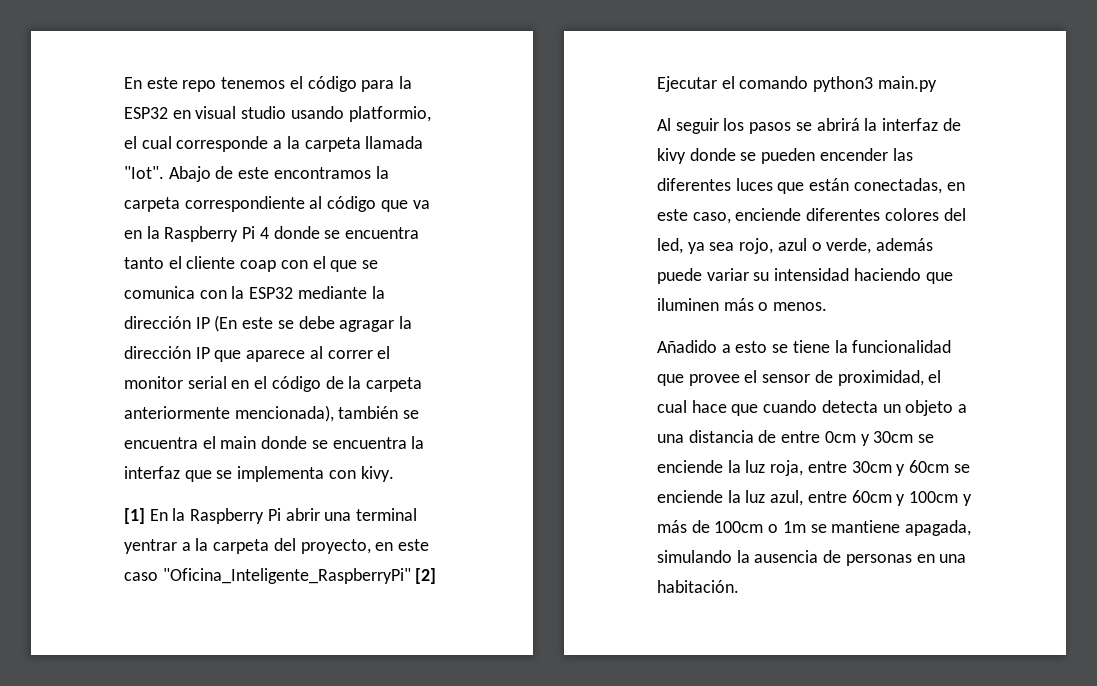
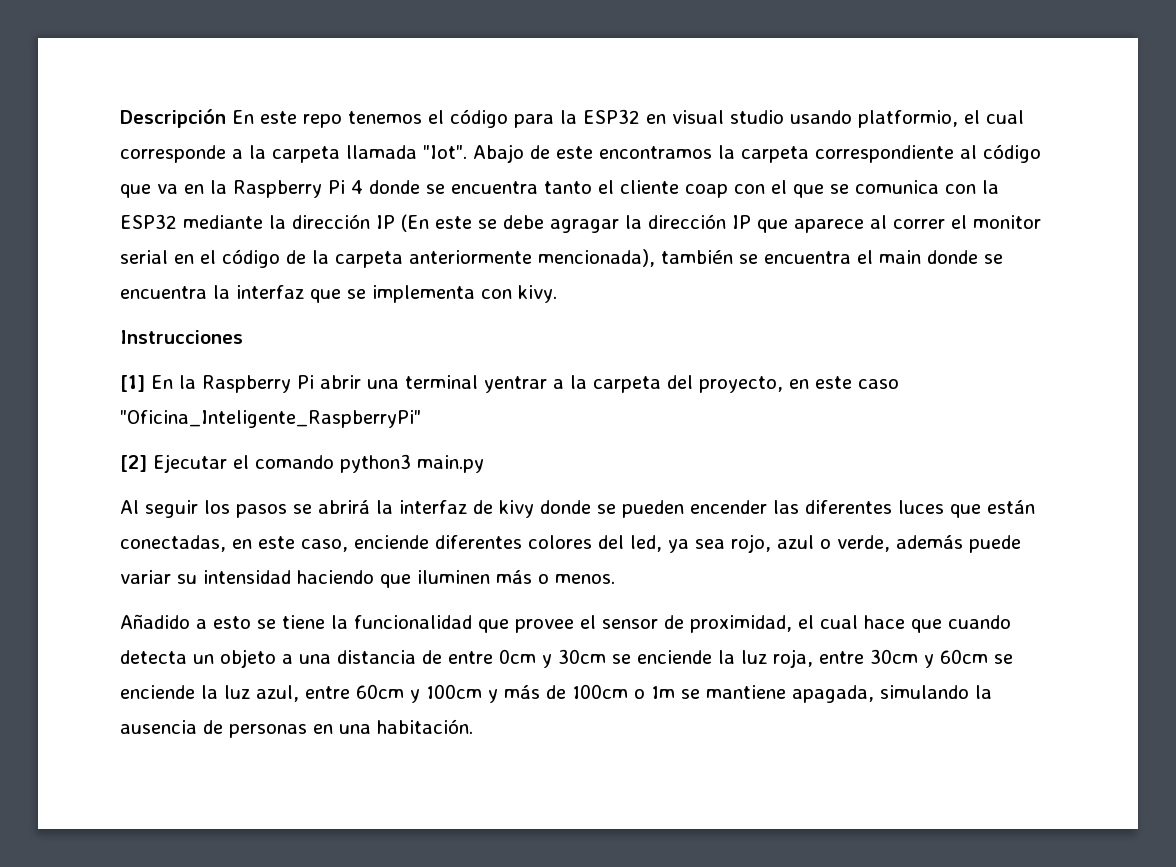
(124, 83) none -> [120,109,226,128] Descripción
(394, 474) none -> [120,330,243,344] // Instrucciones
(411, 576) none -> (421, 419) //

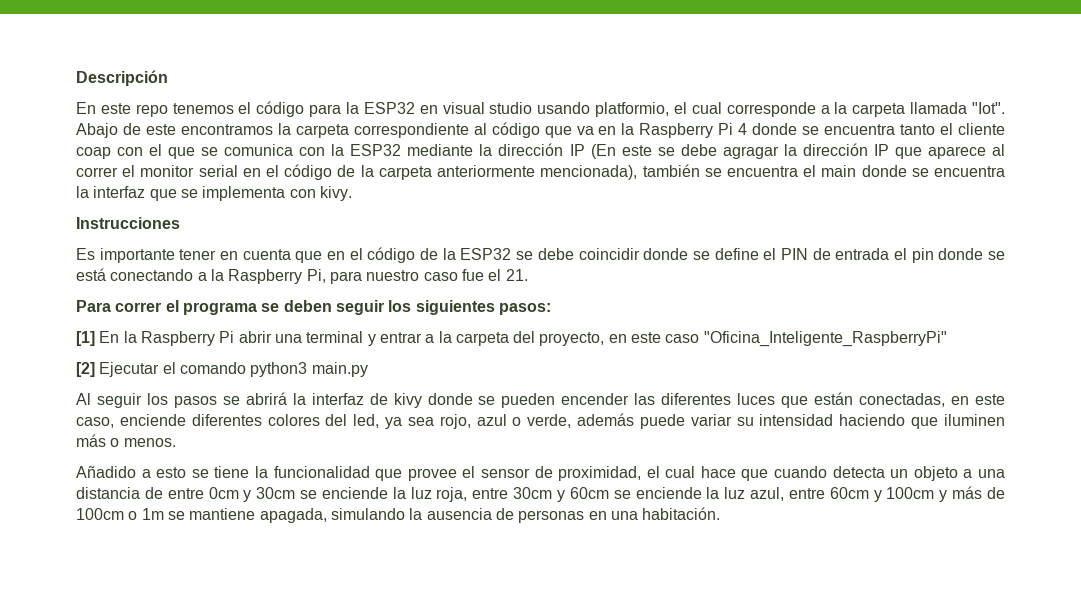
(226, 118) none -> (168, 78) //
(243, 337) none -> [76,247,1005,263] [76,268,528,284] [76,300,551,315] // Es importante tener en cuenta que en el código de la ESP32 se debe coincidir donde se define el PIN de entrada el pin donde se está conectando a la Raspberry Pi, para nuestro caso fue el 21. // Para correr el programa se deben seguir los siguientes pasos:
[484,376,547,393] yentrar -> [367,332,422,346] y entrar

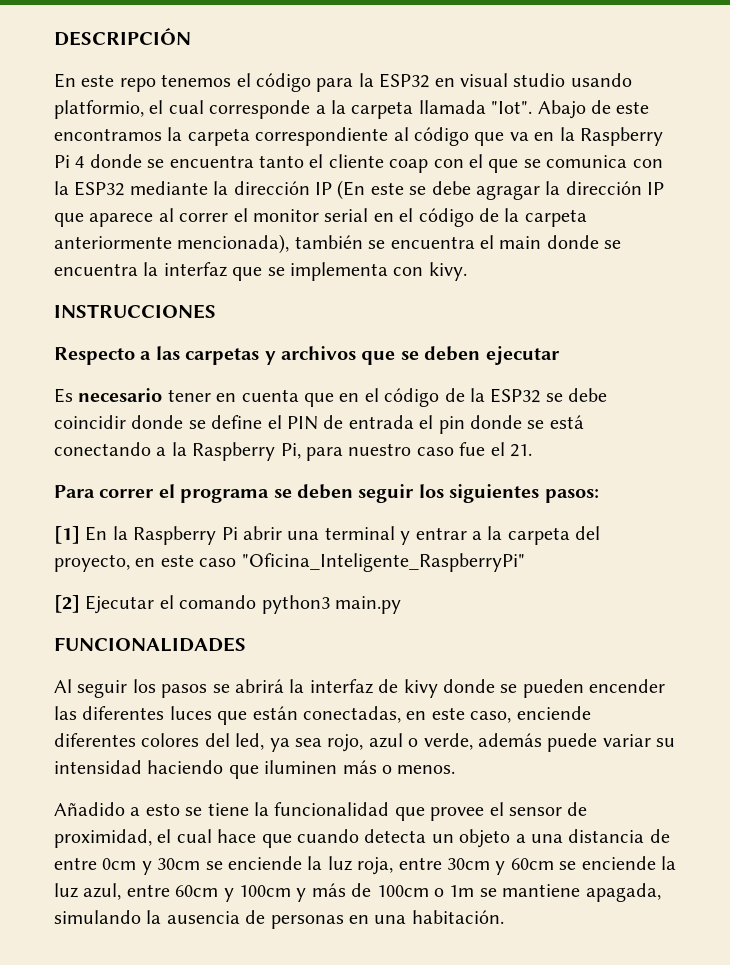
[76,70,168,86] Descripción -> [54,28,191,46] DESCRIPCIÓN
[76,217,180,229] Instrucciones -> [54,304,216,319] [54,346,560,365] INSTRUCCIONES // Respecto a las carpetas y archivos que se deben ejecutar
[99,248,175,263] importante -> [78,388,163,402] necesario
(368, 369) none -> [54,637,246,652] // FUNCIONALIDADES

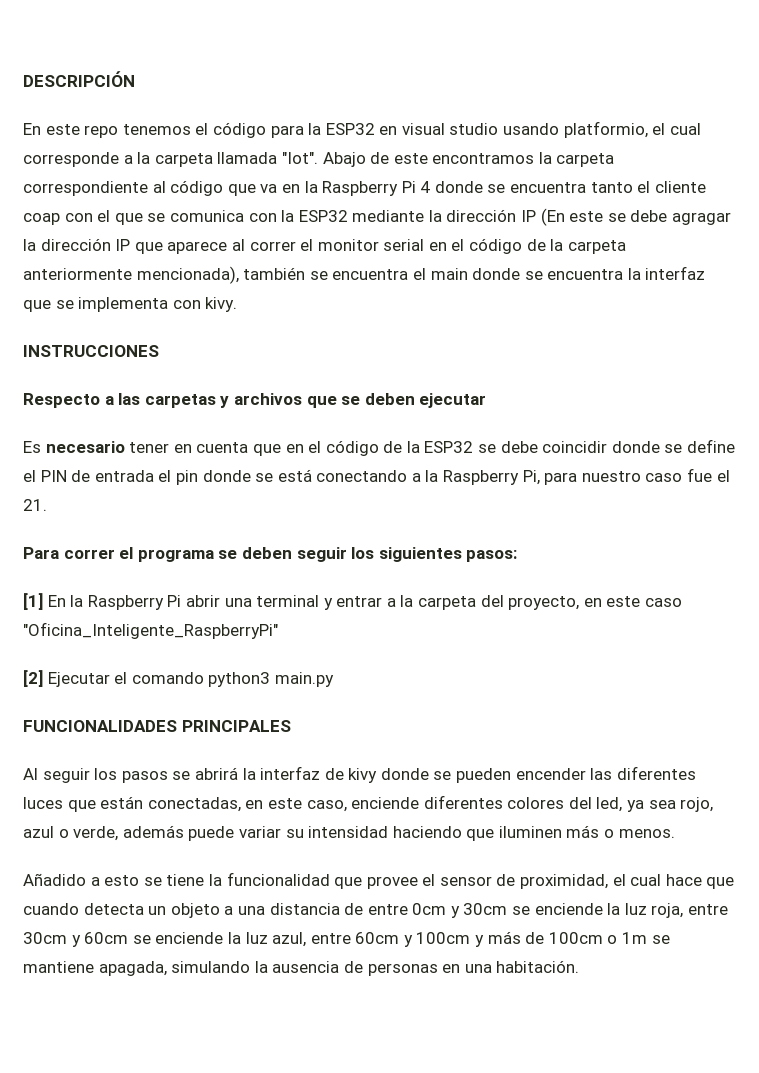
(246, 644) none -> [181,720,291,732] PRINCIPALES

